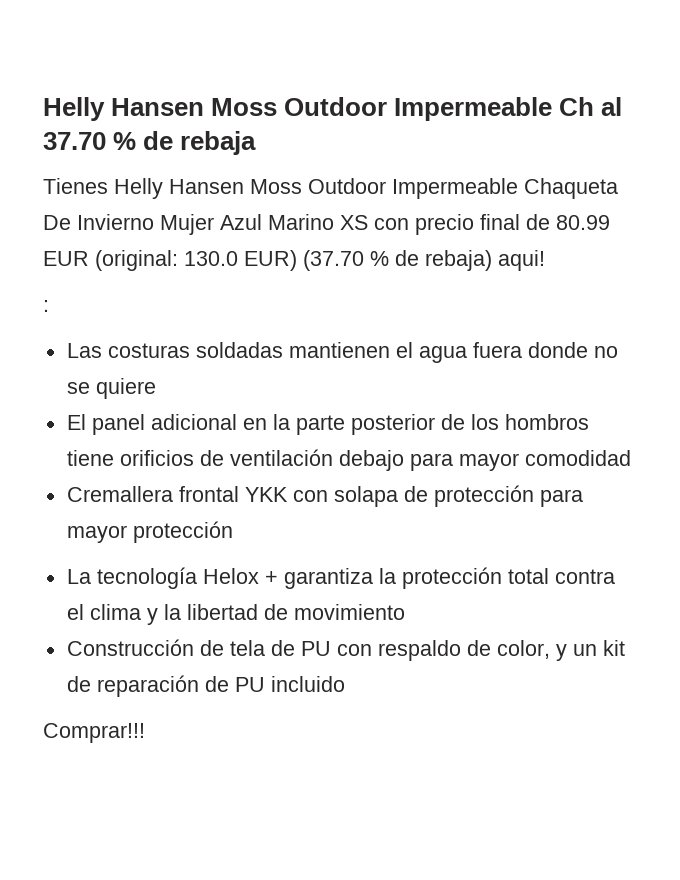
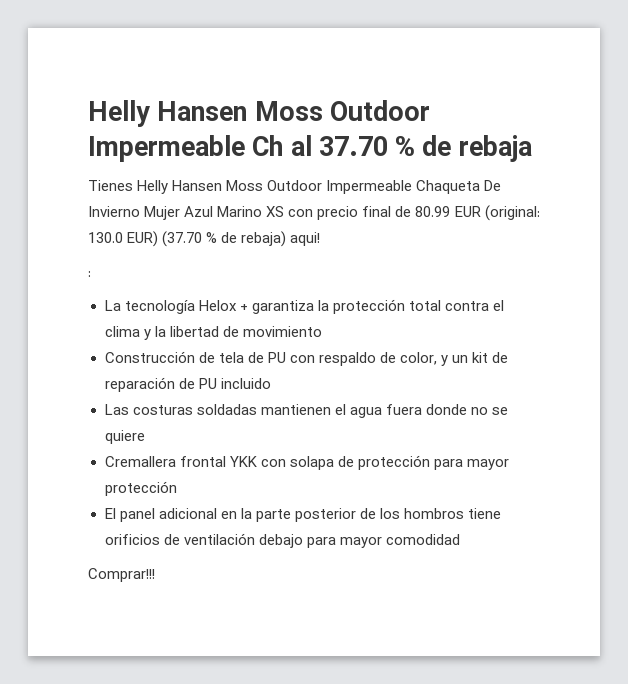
[66,342,618,363] [66,378,156,399] [66,414,589,435] [66,449,631,471] [66,485,583,507] [66,521,233,543] // Las costuras soldadas mantienen el agua fuera donde no se quiere // El panel adicional en la parte posterior de los hombros tiene orificios de ventilación debajo para mayor comodidad // Cremallera frontal YKK con solapa de protección para mayor protección -> (91, 274) none
(345, 684) none -> [104,404,508,418] [104,430,145,444] [104,455,509,470] [104,481,177,496] [104,508,502,522] [104,533,460,548] // Las costuras soldadas mantienen el agua fuera donde no se quiere // Cremallera frontal YKK con solapa de protección para mayor protección // El panel adicional en la parte posterior de los hombros tiene orificios de ventilación debajo para mayor comodidad

